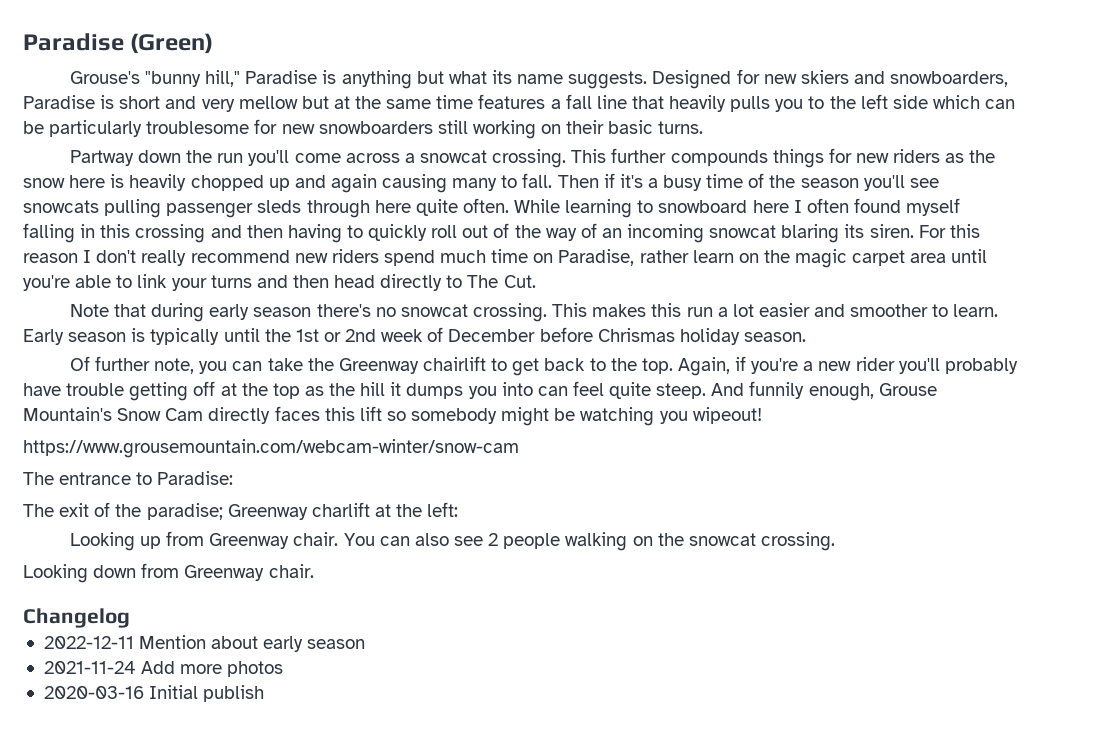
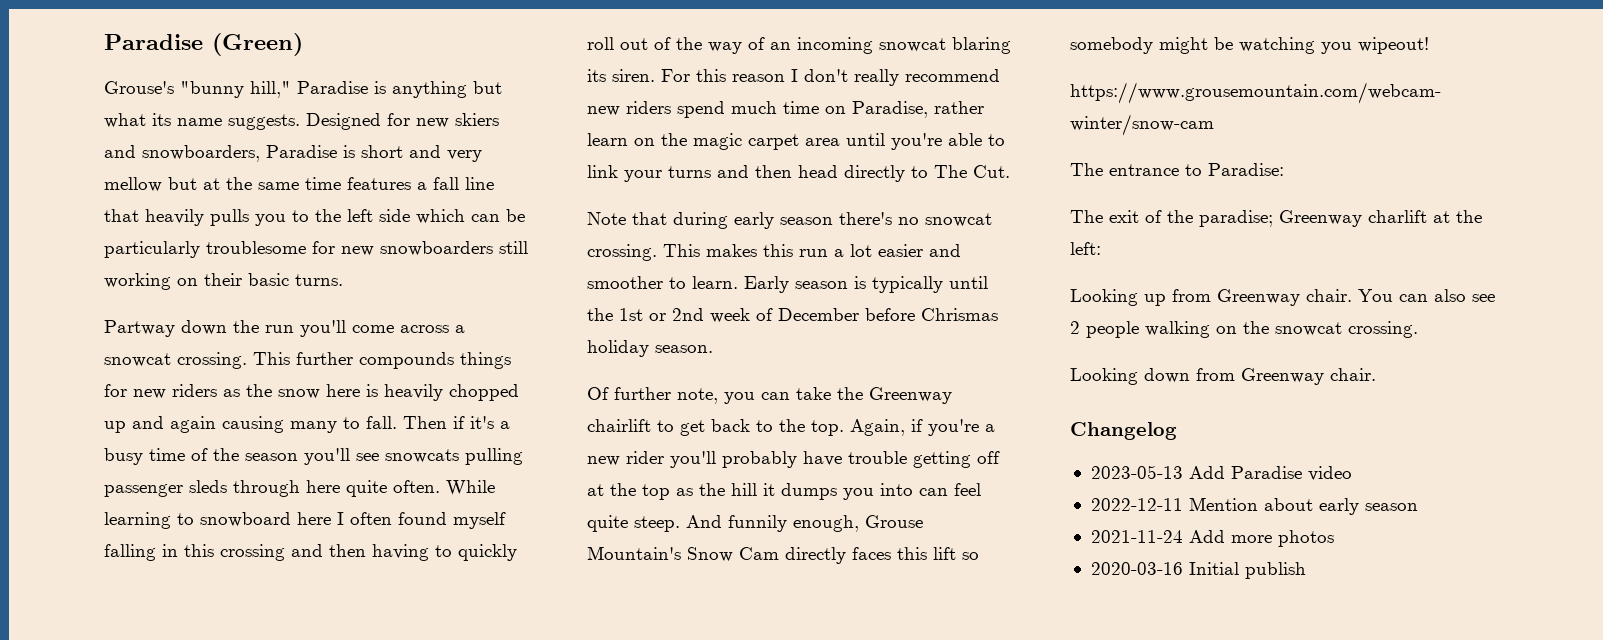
(130, 618) none -> [1090,465,1352,481] // 2023-05-13 Add Paradise video

